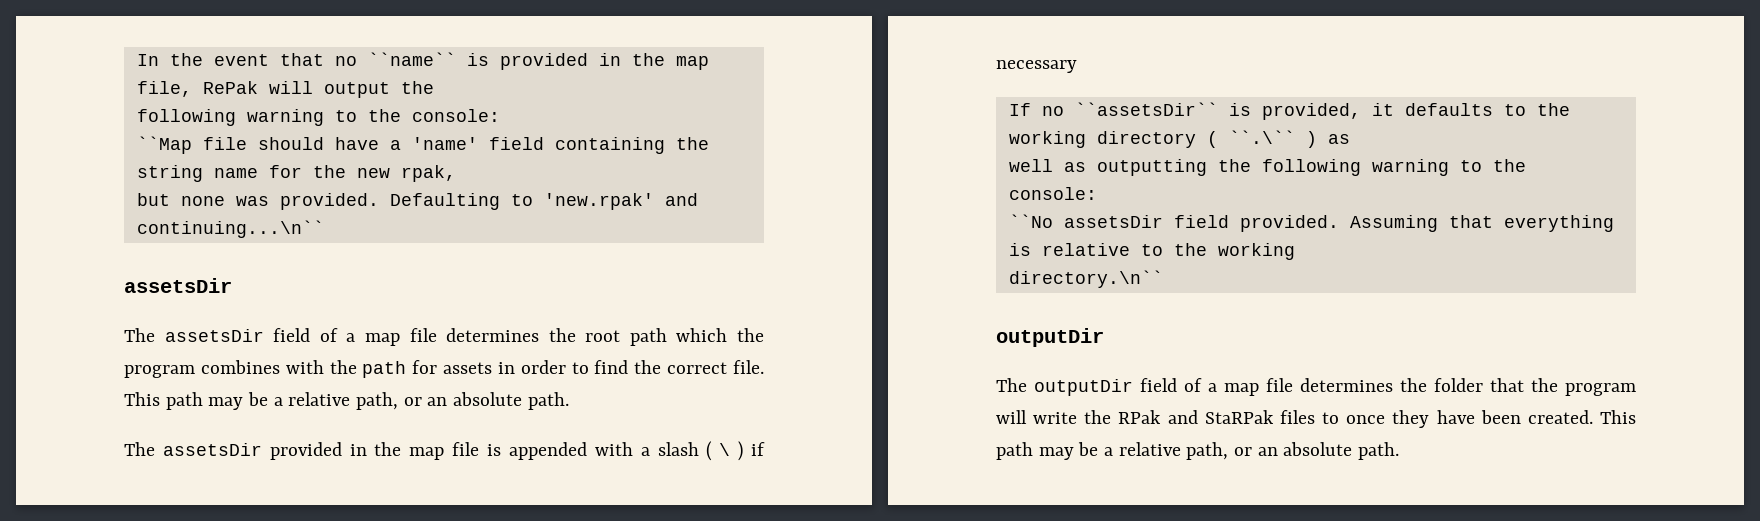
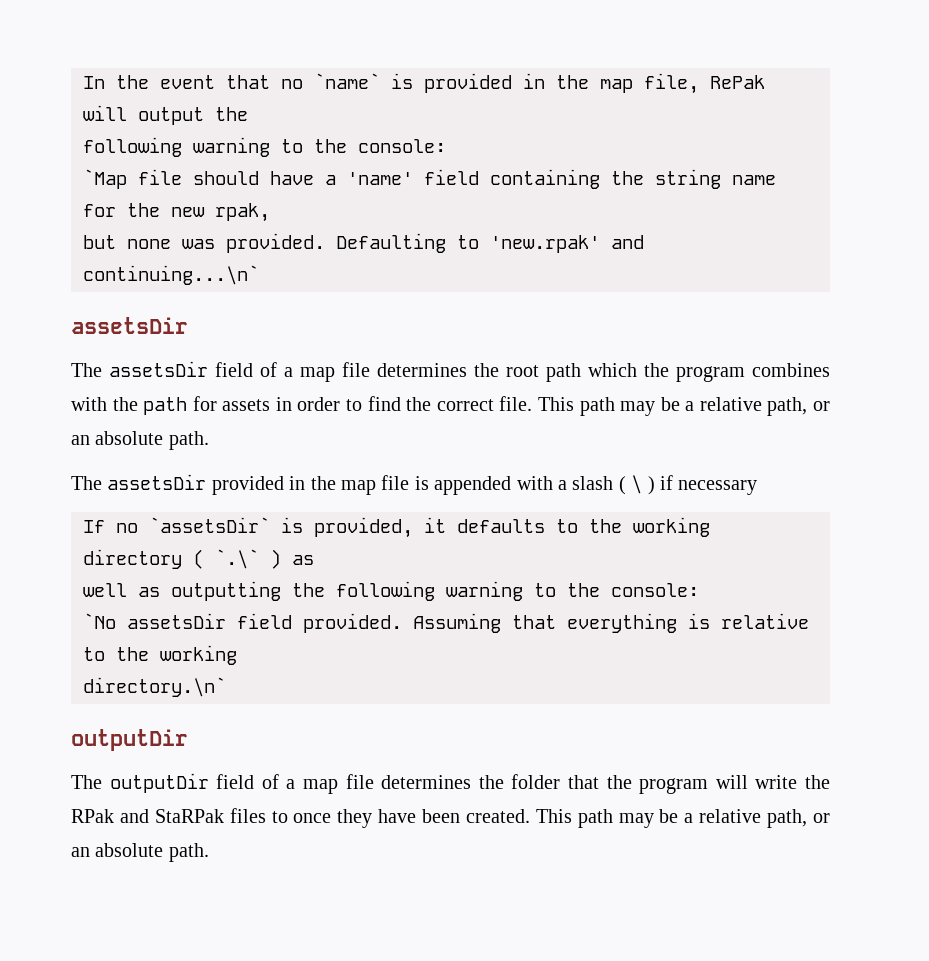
[367,52,456,66] ``name`` -> [314,73,380,89] `name`
[136,136,192,154] ``Map -> [83,169,127,189] `Map
[136,220,324,238] continuing...\n`` -> [83,265,259,285] continuing...\n`
[1074,102,1218,116] ``assetsDir`` -> [149,517,270,533] `assetsDir`
[1228,130,1295,144] ``.\`` -> [215,549,259,569] `.\`
[1008,214,1053,228] ``No -> [83,613,116,629] `No
[1008,270,1163,288] directory.\n`` -> [83,677,226,697] directory.\n`

